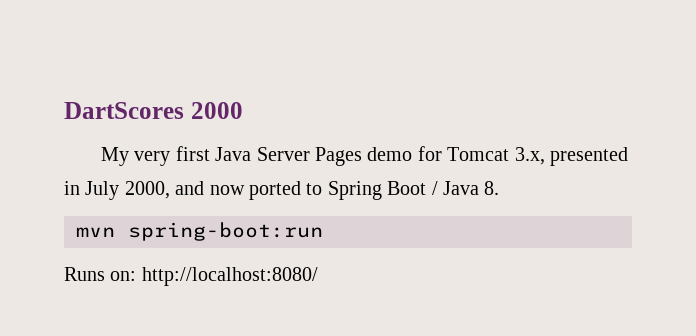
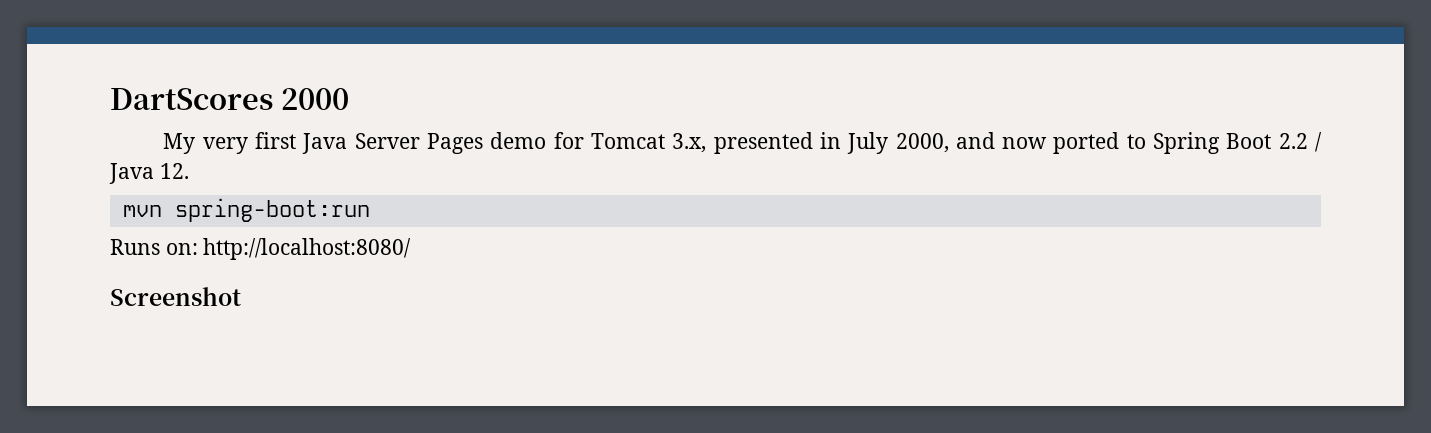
(427, 188) none -> [1278,133,1308,149] 2.2
[484,181,500,195] 8. -> [159,163,189,179] 12.
(318, 276) none -> [110,287,241,306] // Screenshot

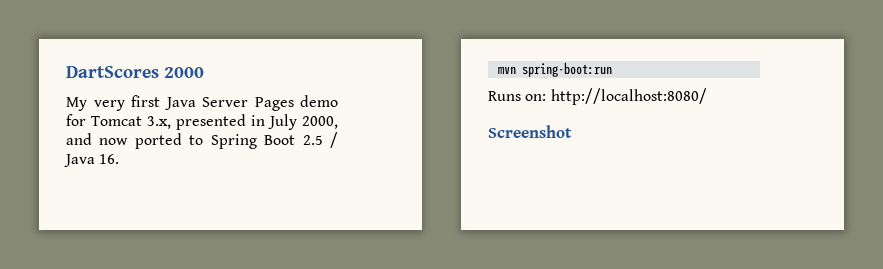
[1278,133,1308,149] 2.2 -> [302,135,323,145] 2.5
[159,163,189,179] 12. -> [99,154,120,164] 16.

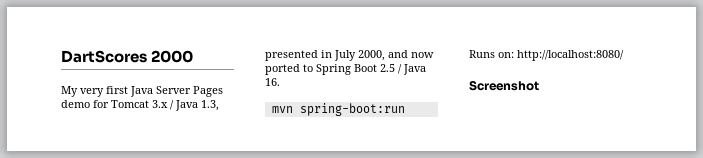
[147,116,171,129] 3.x, -> [152,100,219,111] 3.x / Java 1.3,

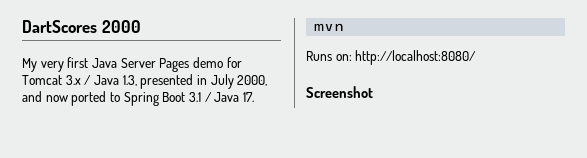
[380,64,426,75] [265,78,280,86] 2.5 / Java 16. -> [188,92,254,102] 3.1 / Java 17.
[299,103,405,116] spring-boot:run -> (345, 27) none

